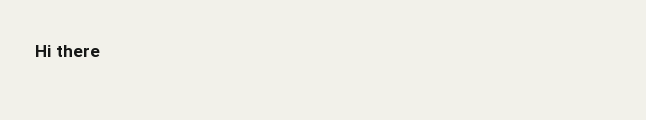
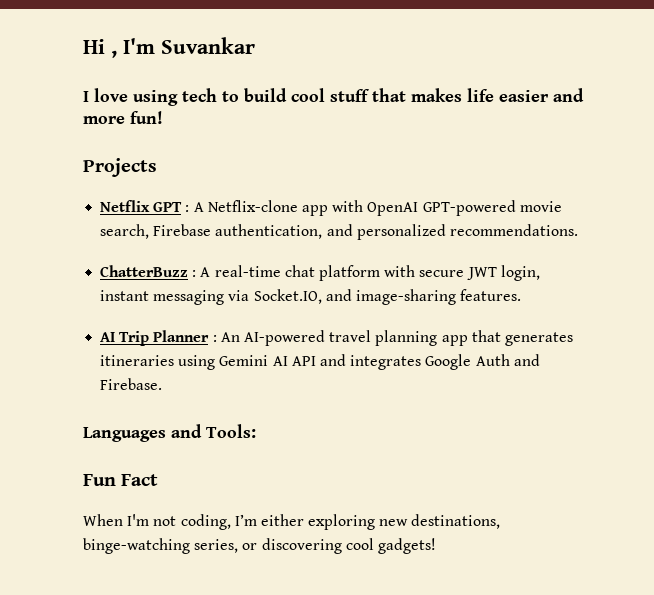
[55,45,100,57] there -> [111,37,255,58] [83,88,584,106] [83,111,163,124] [83,158,157,177] [100,200,562,216] [100,224,578,240] [100,265,540,281] [100,289,522,305] [100,330,573,346] [100,354,540,370] [100,378,163,390] [83,424,256,442] [83,474,159,486] [83,514,501,530] [83,538,436,554] , I'm Suvankar // I love using tech to build cool stuff that makes life easier and more fun! // Projects // Netflix GPT : A Netflix-clone app with OpenAI GPT-powered movie search, Firebase authentication, and personalized recommendations. // ChatterBuzz : A real-time chat platform with secure JWT login, instant messaging via Socket.IO, and image-sharing features. // AI Trip Planner : An AI-powered travel planning app that generates itineraries using Gemini AI API and integrates Google Auth and Firebase. // Languages and Tools: // Fun Fact // When I'm not coding, I’m either exploring new destinations, binge-watching series, or discovering cool gadgets!

